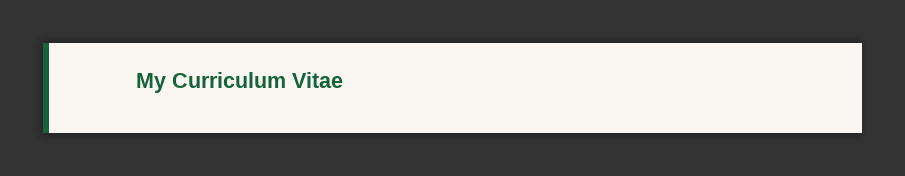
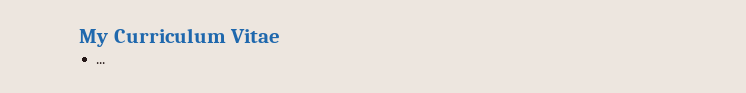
(343, 80) none -> [96,62,106,64] // ...

